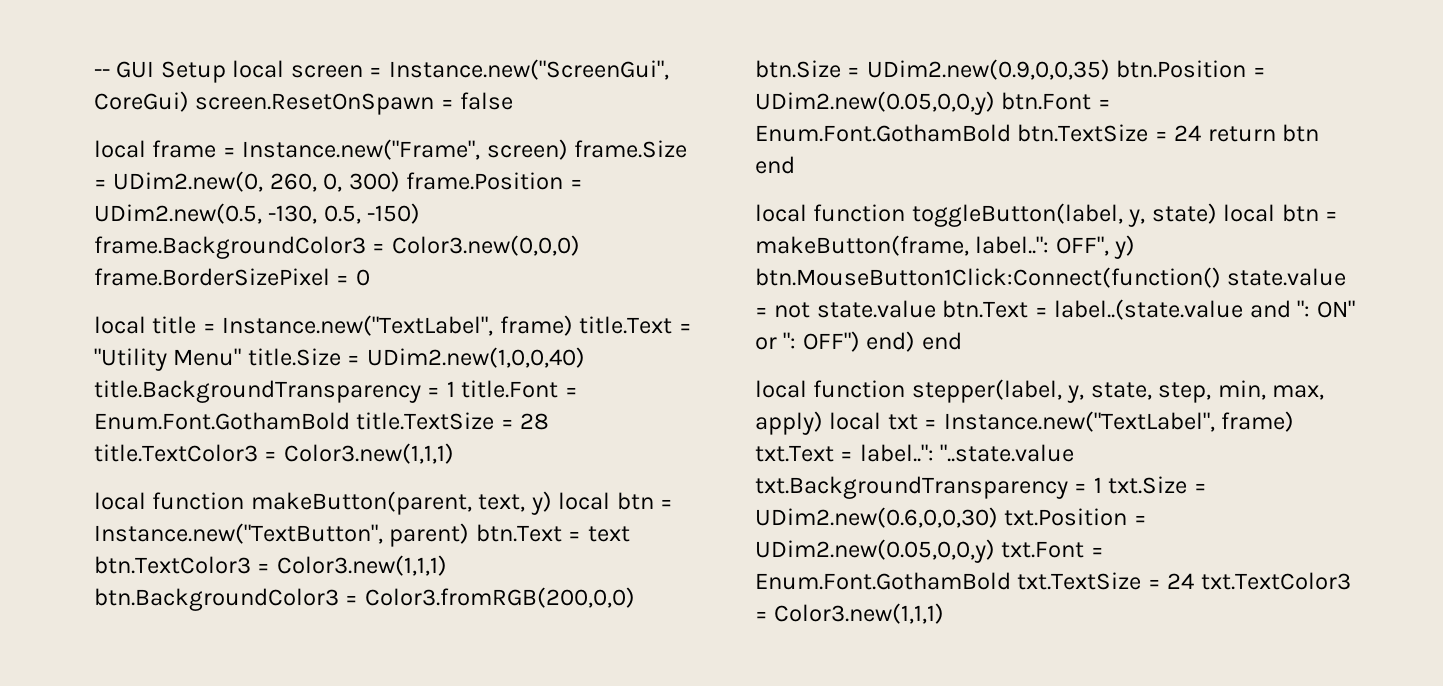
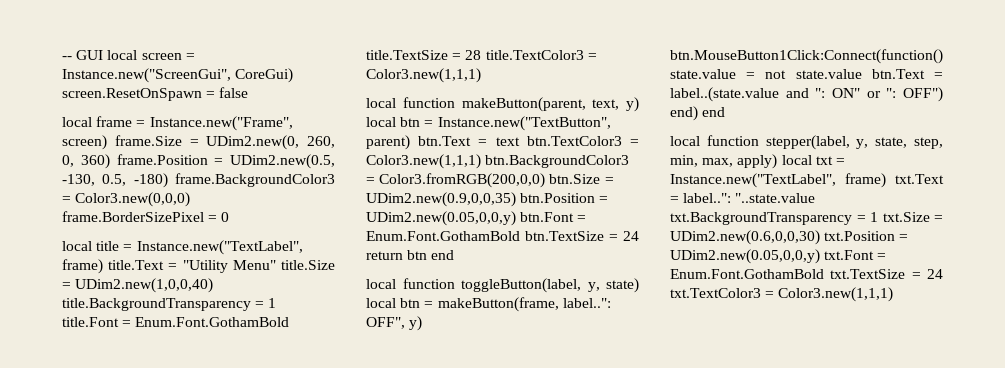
[160,61,226,83] Setup -> (104, 55) none
[348,171,400,192] 300) -> [80,154,110,169] 360)
[367,203,421,224] -150) -> [133,173,168,188] -180)

